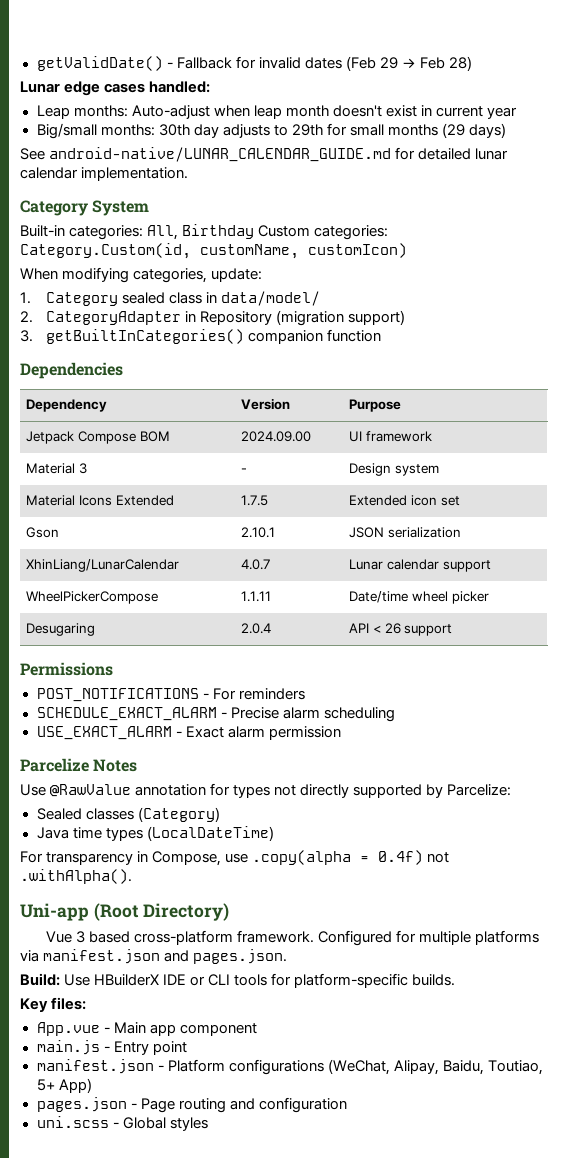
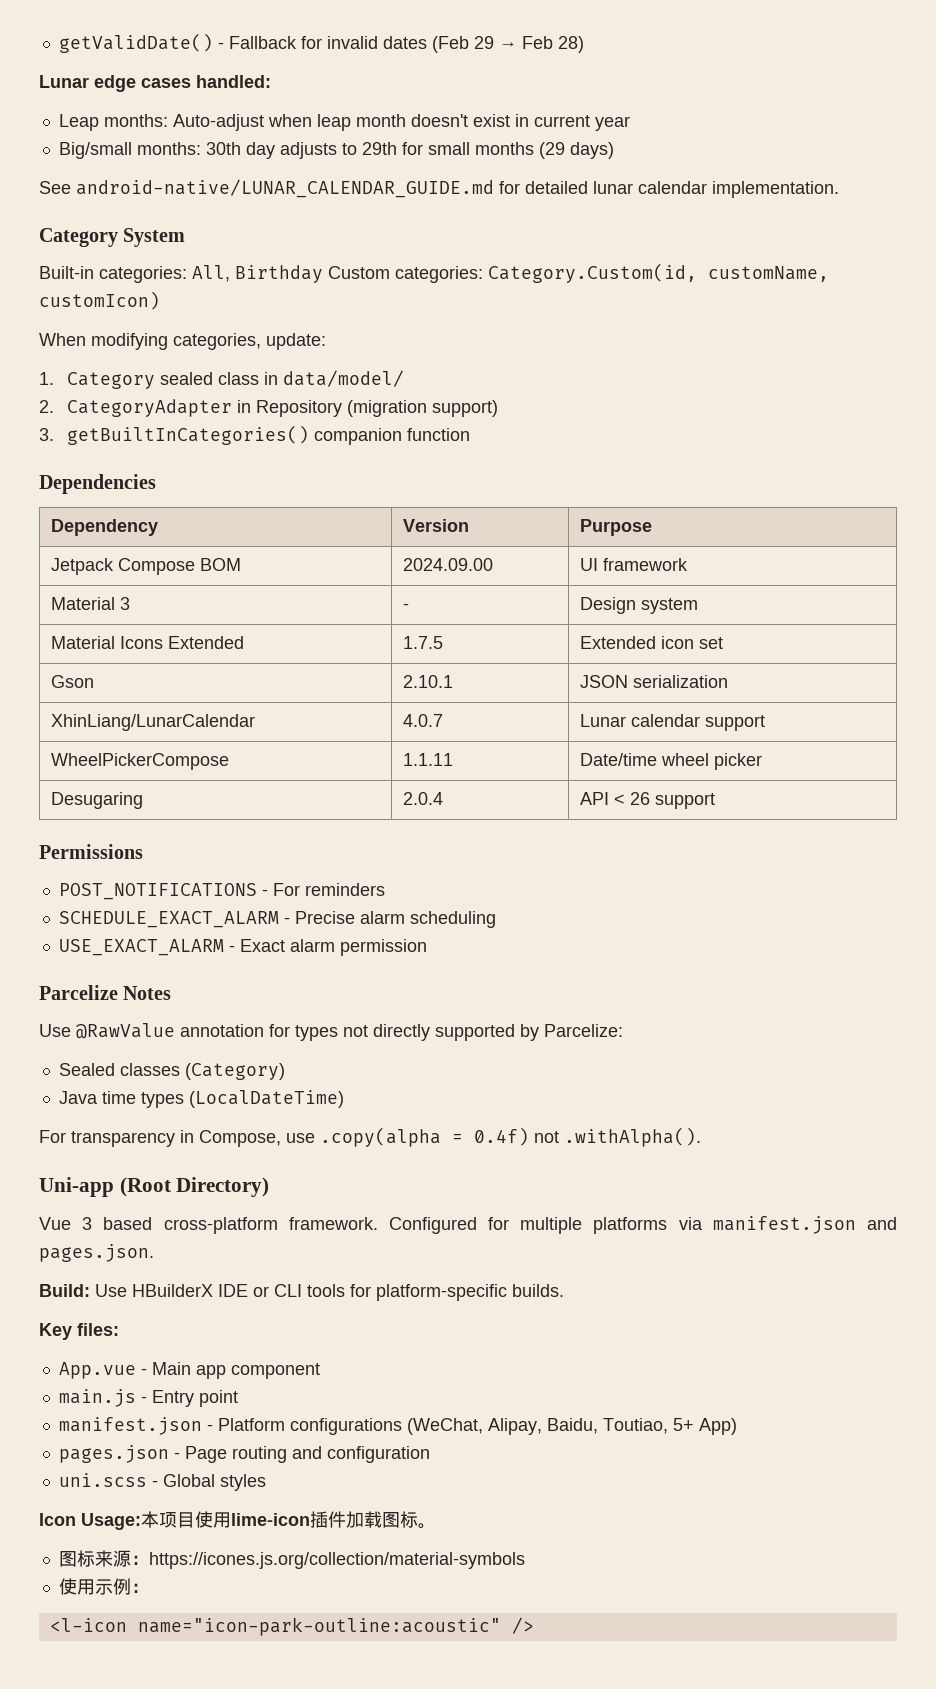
(208, 1124) none -> [39,1511,436,1530] [58,1550,525,1569] [58,1578,149,1595] [49,1617,534,1636] // Icon Usage:本项目使用lime-icon插件加载图标。 // 图标来源：https://icones.js.org/collection/material-symbols // 使用示例： // <l-icon name="icon-park-outline:acoustic" />

